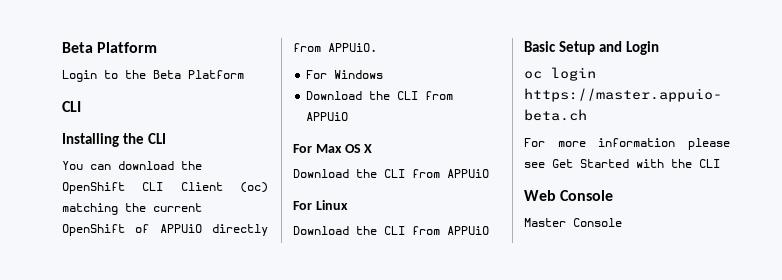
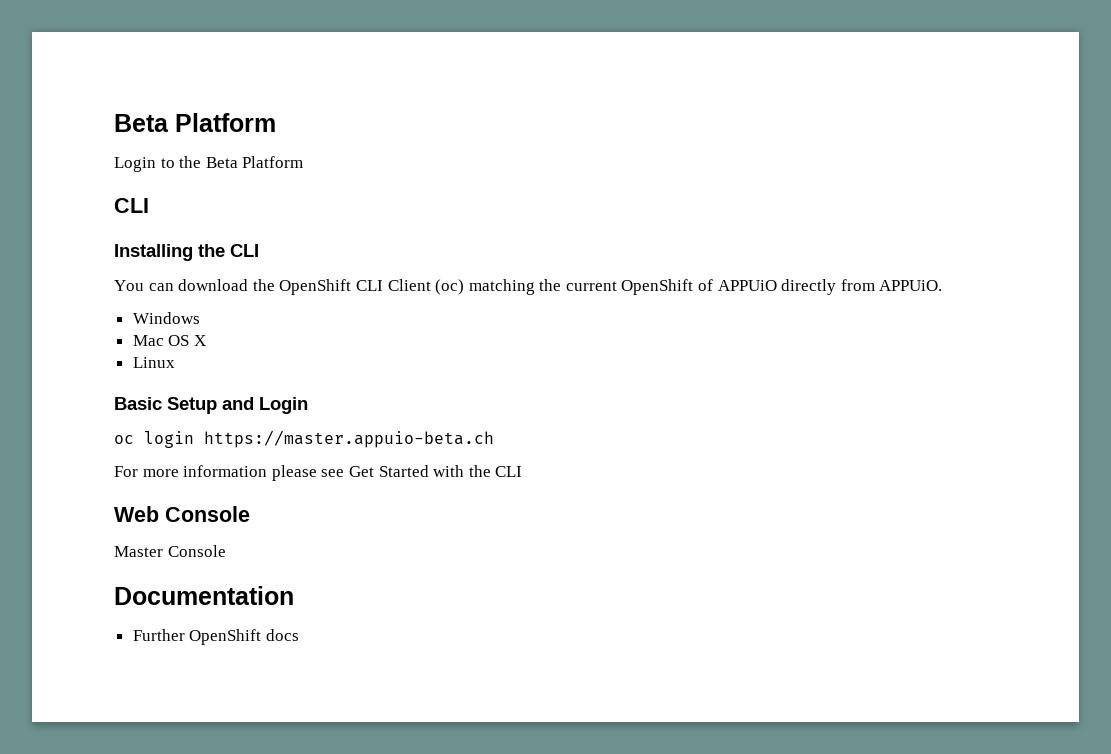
[306,70,328,79] For -> (943, 285) none
[306,91,454,100] [306,112,349,121] [293,144,373,153] [293,169,489,178] [293,200,348,210] [293,226,489,235] Download the CLI from APPUiO // For Max OS X // Download the CLI from APPUiO // For Linux // Download the CLI from APPUiO -> [132,335,206,346] [132,357,175,368] Mac OS X // Linux
(622, 222) none -> [114,586,294,605] [132,629,299,645] // Documentation // Further OpenShift docs

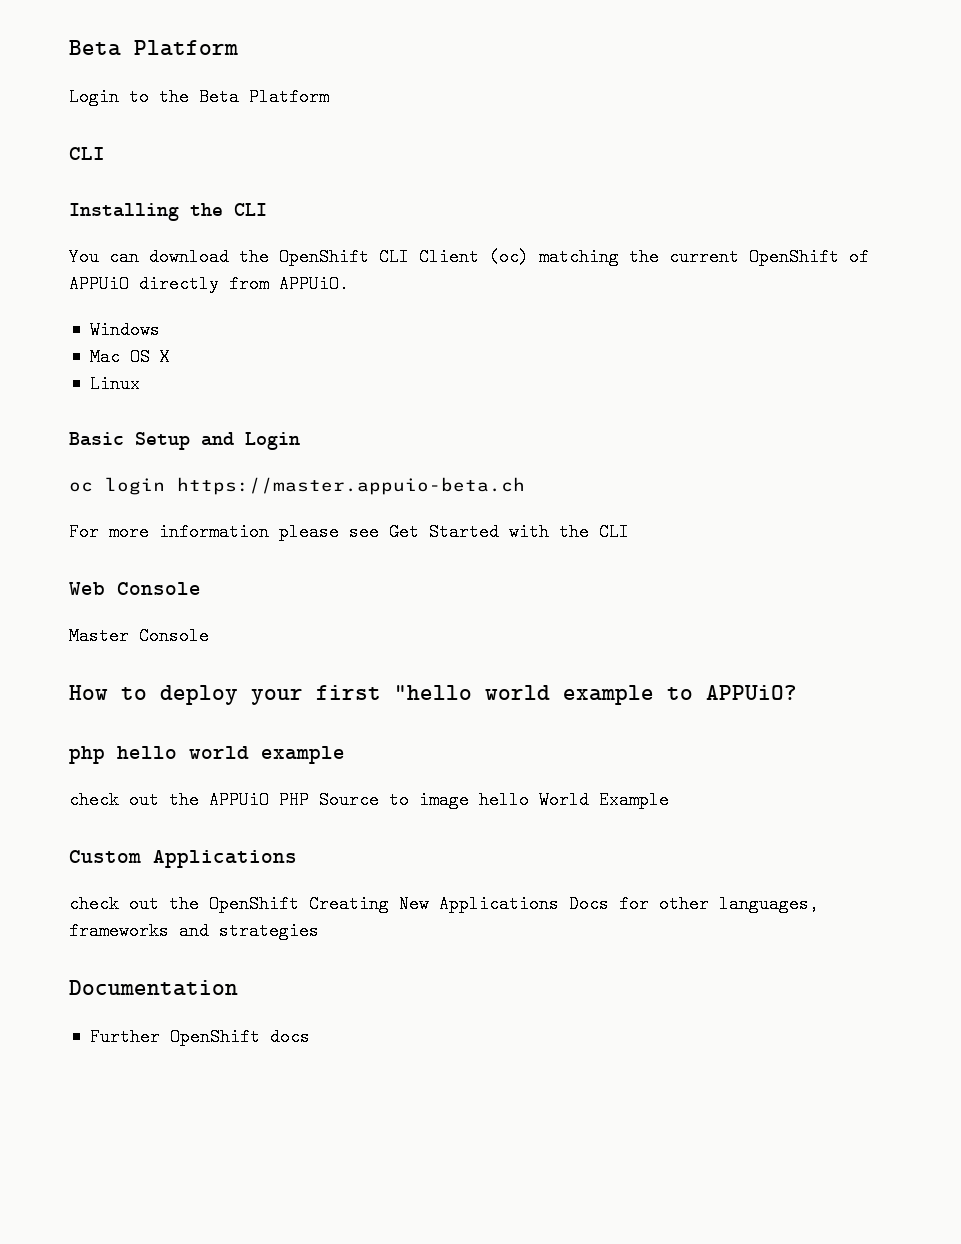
(226, 551) none -> [69,685,797,705] [69,746,345,764] [69,791,669,809] [69,850,297,868] [69,895,819,913] [69,922,319,940] // How to deploy your first "hello world example to APPUiO? // php hello world example // check out the APPUiO PHP Source to image hello World Example // Custom Applications // check out the OpenShift Creating New Applications Docs for other languages, frameworks and strategies

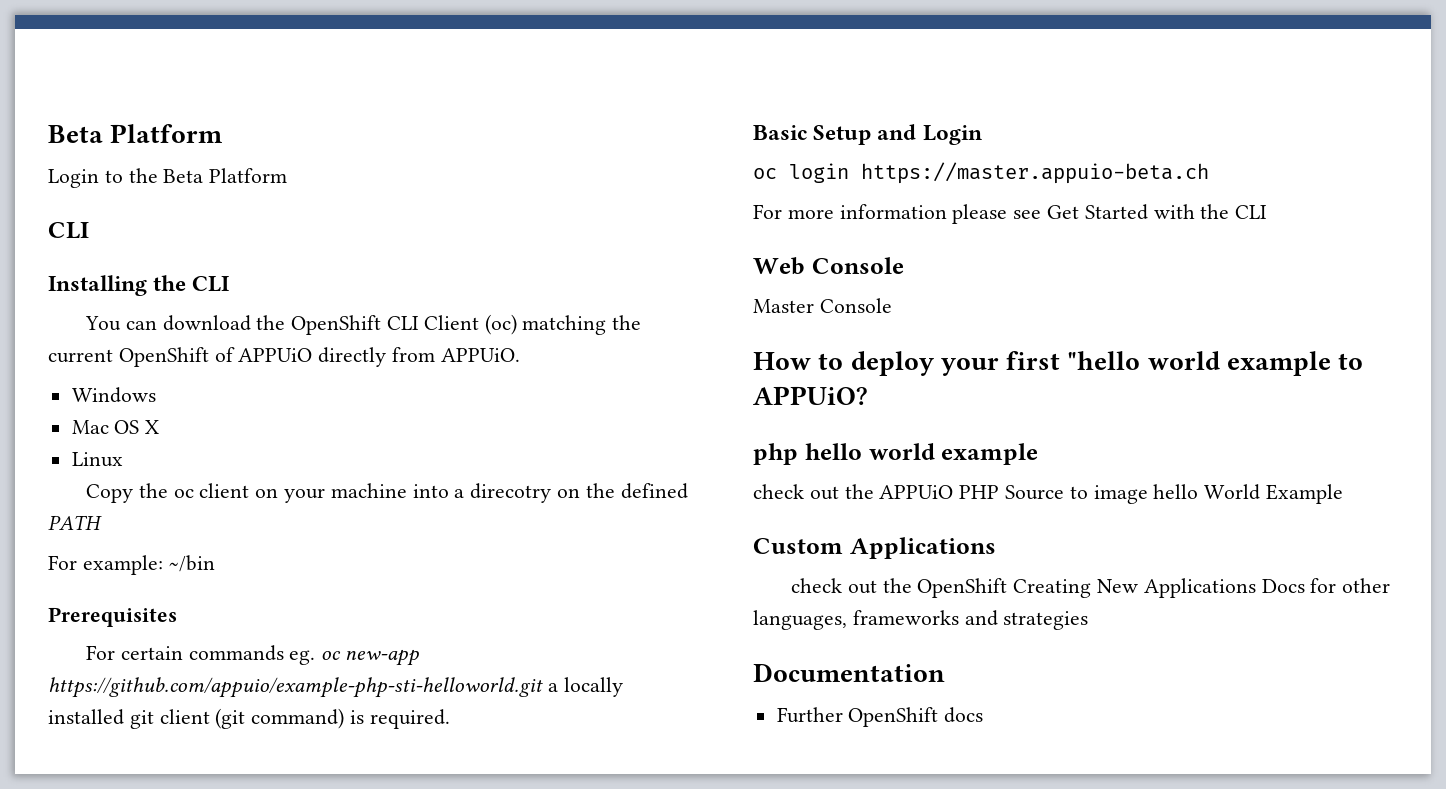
(140, 384) none -> [85,483,688,503] [48,515,102,530] [48,555,215,575] [48,607,177,627] [85,645,419,666] [48,677,623,698] [48,708,450,729] // Copy the oc client on your machine into a direcotry on the defined PATH // For example: ~/bin // Prerequisites // For certain commands eg. oc new-app https://github.com/appuio/example-php-sti-helloworld.git a locally installed git client (git command) is required.

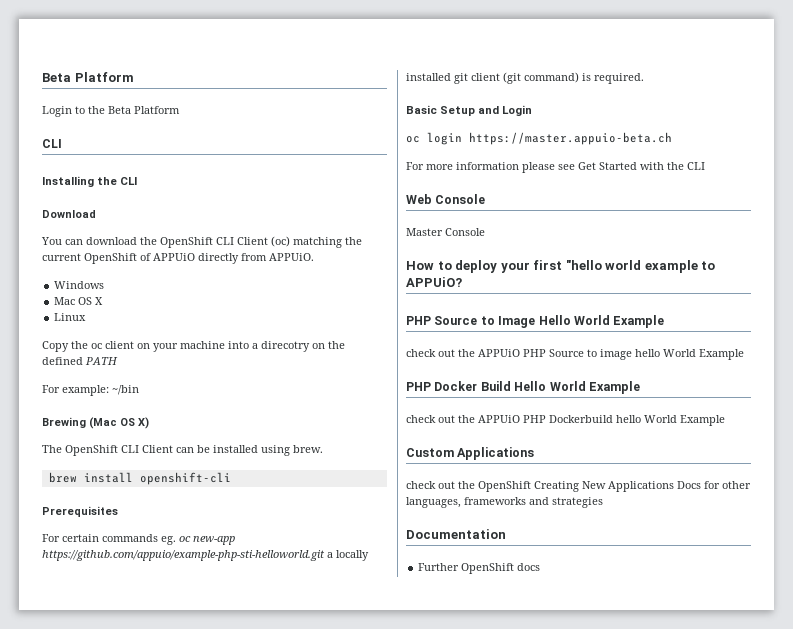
(230, 284) none -> [42,210,96,218] // Download
(215, 563) none -> [42,417,149,429] [42,445,323,456] [48,472,231,485] // Brewing (Mac OS X) // The OpenShift CLI Client can be installed using brew. // brew install openshift-cli
[753,443,1039,465] php hello world example -> [406,315,665,328] PHP Source to Image Hello World Example
(1344, 494) none -> [406,381,640,394] [406,415,725,426] // PHP Docker Build Hello World Example // check out the APPUiO PHP Dockerbuild hello World Example

